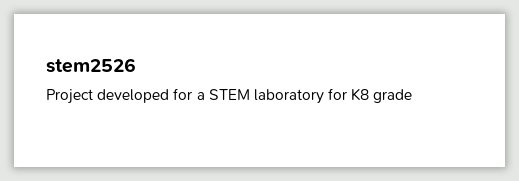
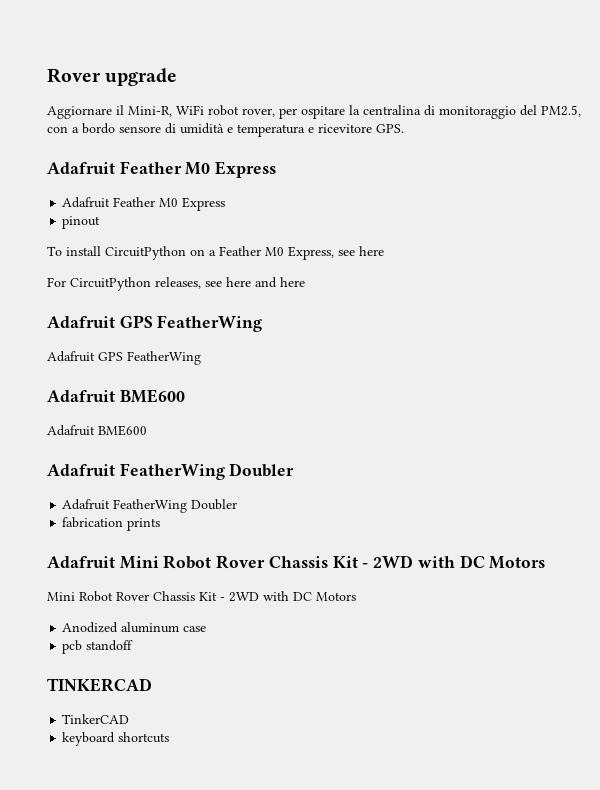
[46,58,136,73] [46,88,413,104] stem2526 // Project developed for a STEM laboratory for K8 grade -> [47,68,178,86] [47,105,581,119] [47,123,404,137] [47,161,277,178] [62,197,226,211] [62,216,101,229] [47,246,384,260] [47,277,305,291] [47,315,263,332] [47,351,201,365] [47,389,185,403] [47,425,147,436] [47,463,295,480] [62,499,238,513] [62,517,161,531] [47,555,546,569] [47,591,356,602] [62,622,207,633] [62,640,134,654] [47,678,152,692] [62,714,130,724] [62,732,170,746] Rover upgrade // Aggiornare il Mini-R, WiFi robot rover, per ospitare la centralina di monitoraggio del PM2.5, con a bordo sensore di umidità e temperatura e ricevitore GPS. // Adafruit Feather M0 Express // Adafruit Feather M0 Express // pinout // To install CircuitPython on a Feather M0 Express, see here // For CircuitPython releases, see here and here // Adafruit GPS FeatherWing // Adafruit GPS FeatherWing // Adafruit BME600 // Adafruit BME600 // Adafruit FeatherWing Doubler // Adafruit FeatherWing Doubler // fabrication prints // Adafruit Mini Robot Rover Chassis Kit - 2WD with DC Motors // Mini Robot Rover Chassis Kit - 2WD with DC Motors // Anodized aluminum case // pcb standoff // TINKERCAD // TinkerCAD // keyboard shortcuts

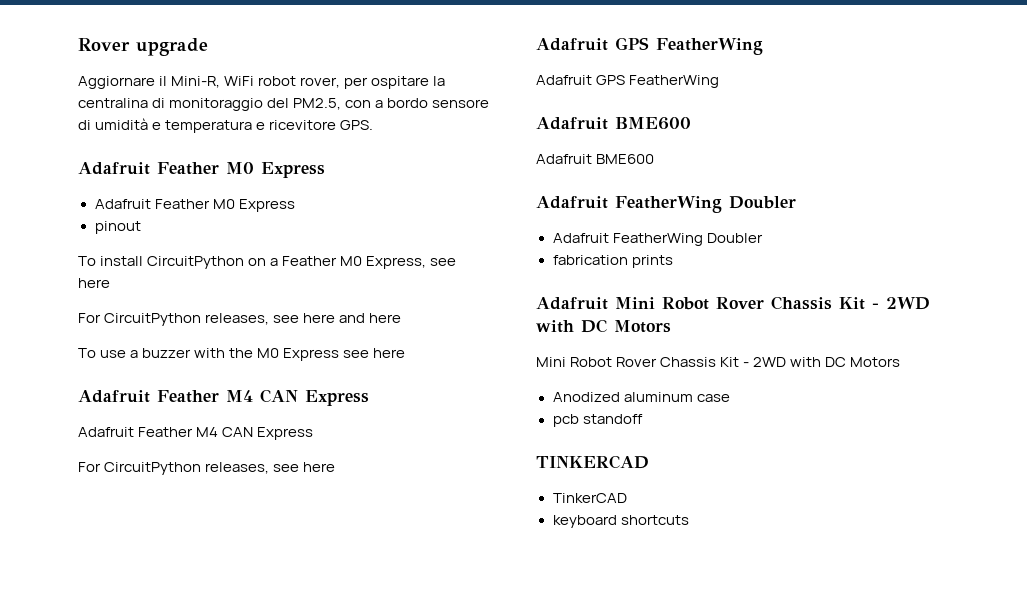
(305, 282) none -> [78,348,406,361] [78,389,369,406] [78,427,314,440] [78,462,336,475] // To use a buzzer with the M0 Express see here // Adafruit Feather M4 CAN Express // Adafruit Feather M4 CAN Express // For CircuitPython releases, see here

